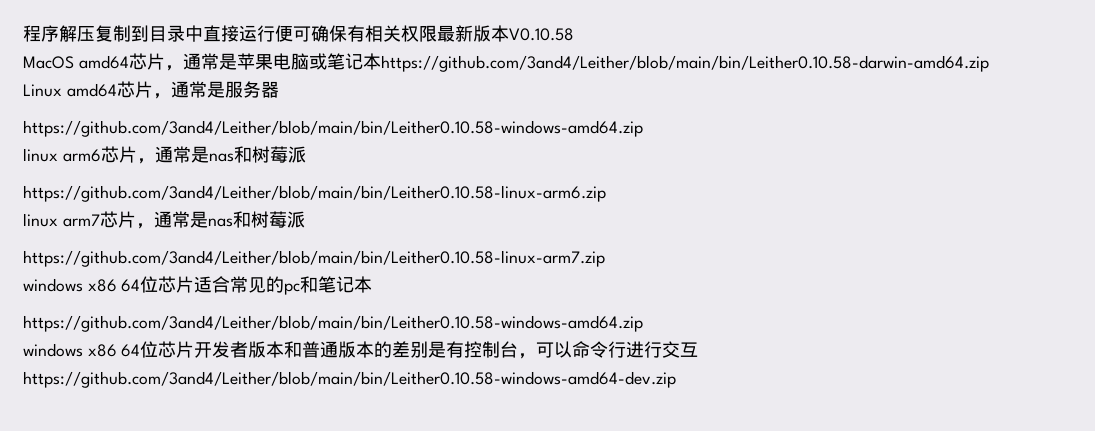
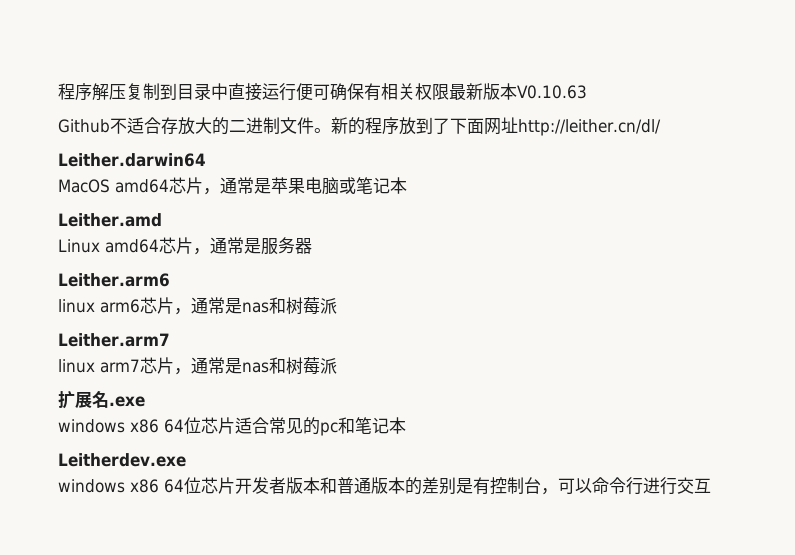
[509,28,574,41] V0.10.58 -> [517,85,587,99] [58,117,661,136] [58,153,206,167] V0.10.63 // Github不适合存放大的二进制文件。新的程序放到了下面网址http://leither.cn/dl/ // Leither.darwin64
[380,55,989,72] https://github.com/3and4/Leither/blob/main/bin/Leither0.10.58-darwin-amd64.zip -> [58,213,162,227] // Leither.amd
[23,120,643,137] https://github.com/3and4/Leither/blob/main/bin/Leither0.10.58-windows-amd64.zip -> [58,273,170,287] Leither.arm6
[23,185,606,202] https://github.com/3and4/Leither/blob/main/bin/Leither0.10.58-linux-arm6.zip -> [58,333,170,347] Leither.arm7
[23,250,605,267] https://github.com/3and4/Leither/blob/main/bin/Leither0.10.58-linux-arm7.zip -> [58,391,145,409] 扩展名.exe
[23,315,643,332] https://github.com/3and4/Leither/blob/main/bin/Leither0.10.58-windows-amd64.zip -> [58,453,186,467] Leitherdev.exe
[23,371,676,388] https://github.com/3and4/Leither/blob/main/bin/Leither0.10.58-windows-amd64-dev.zip -> (711, 485) none

